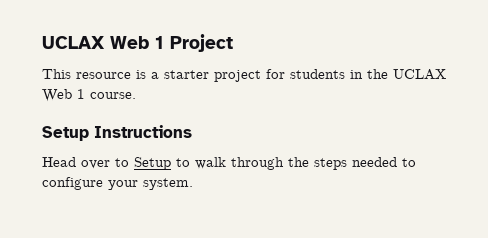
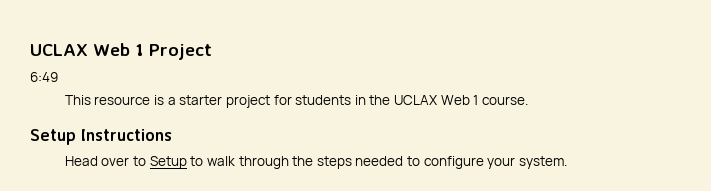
(233, 43) none -> [30,72,58,82] // 6:49

